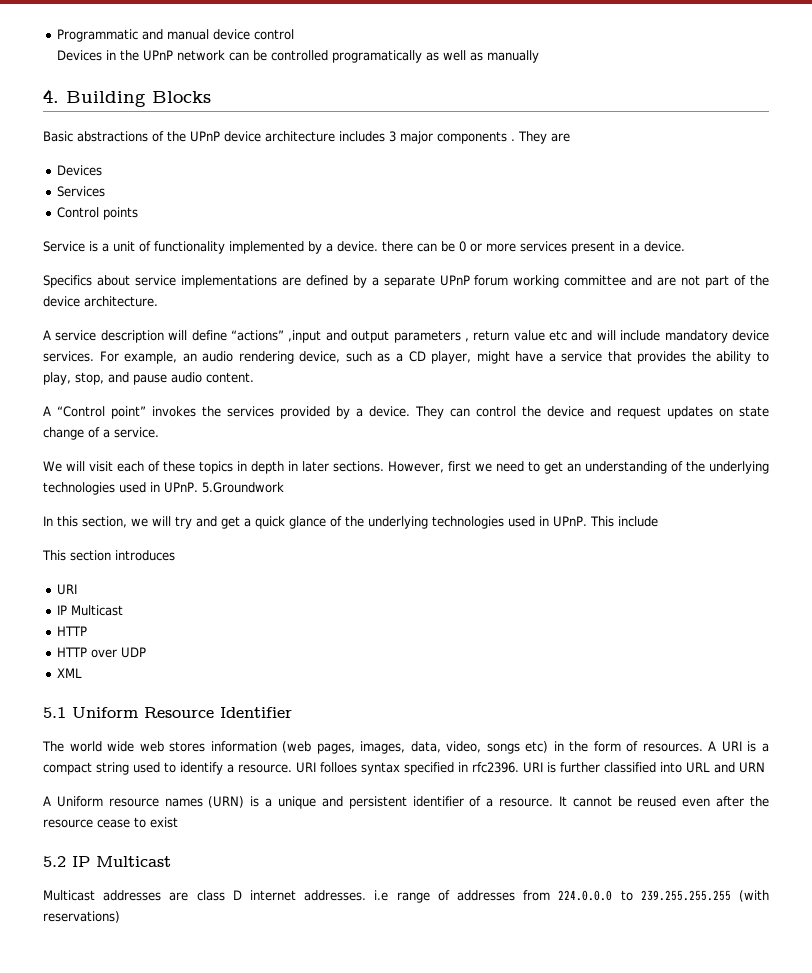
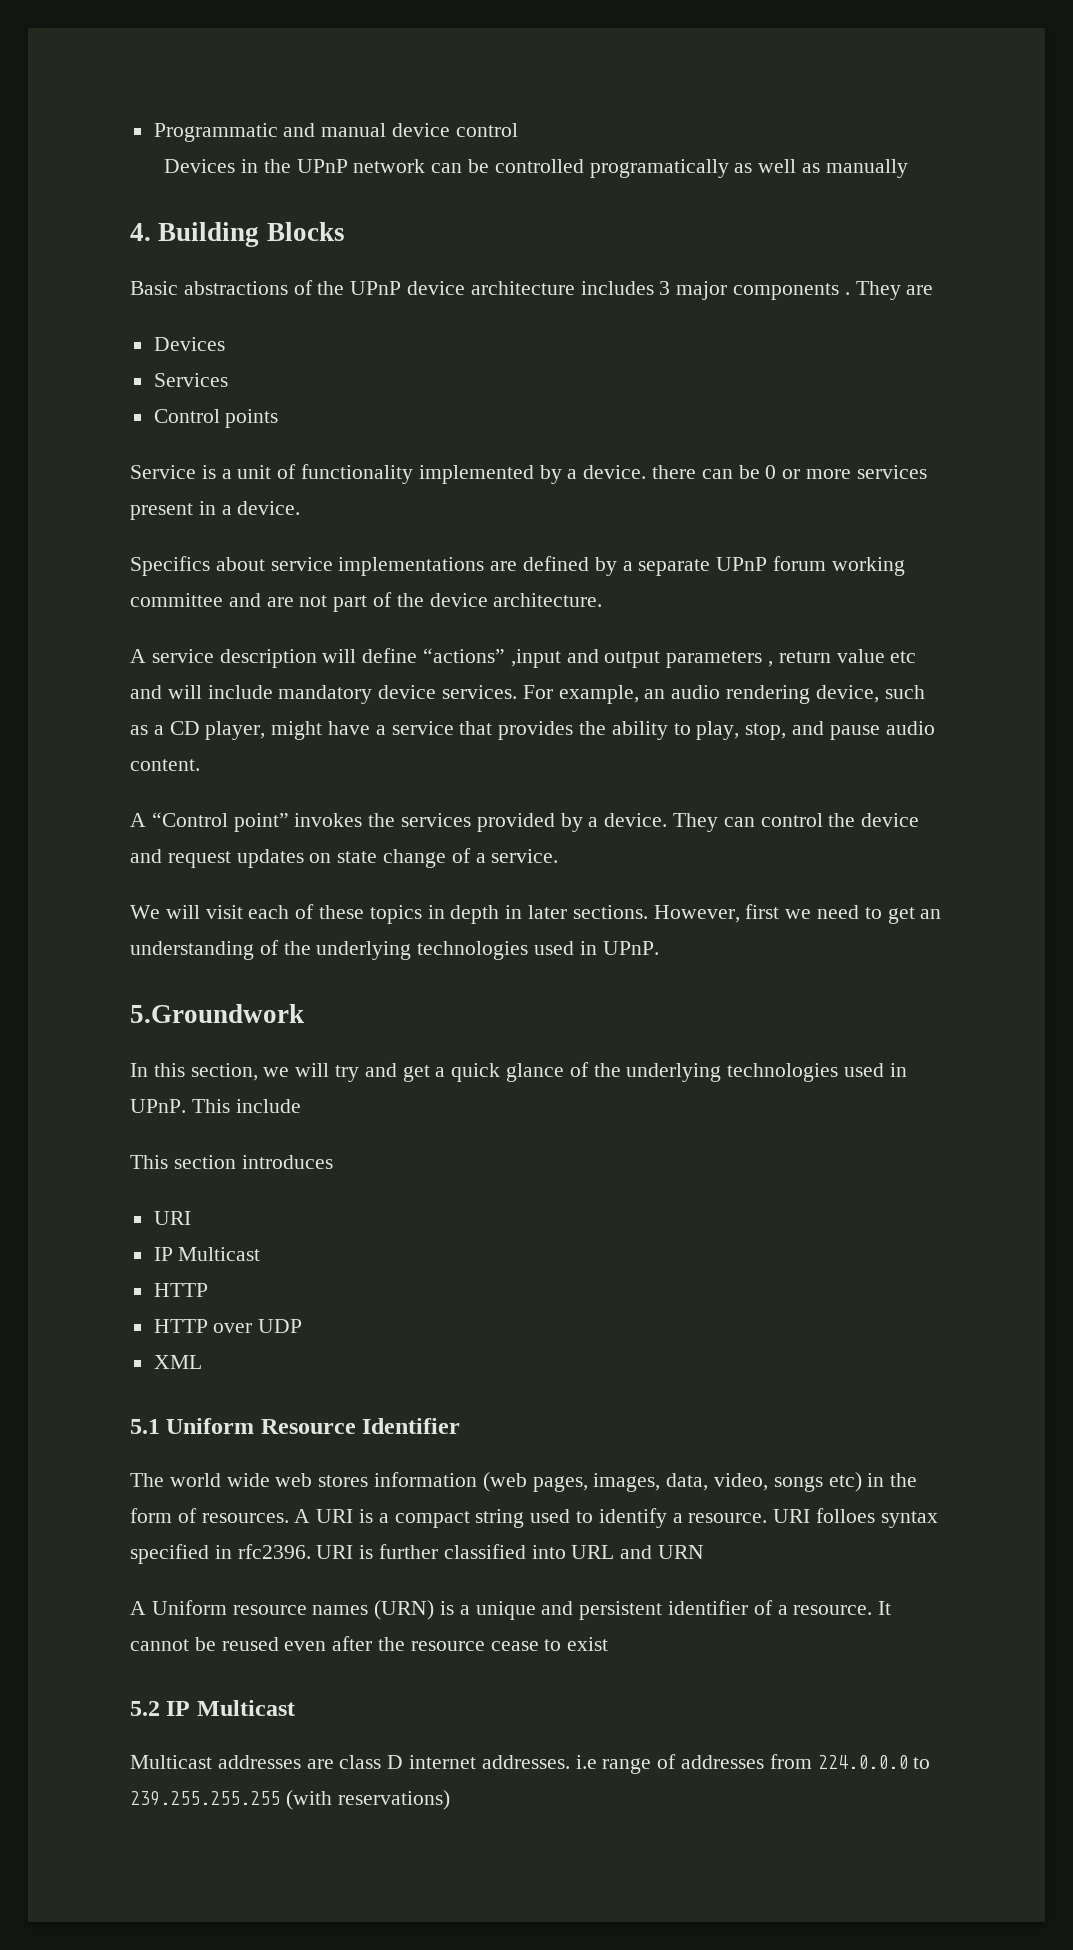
(198, 487) none -> (659, 948) //

